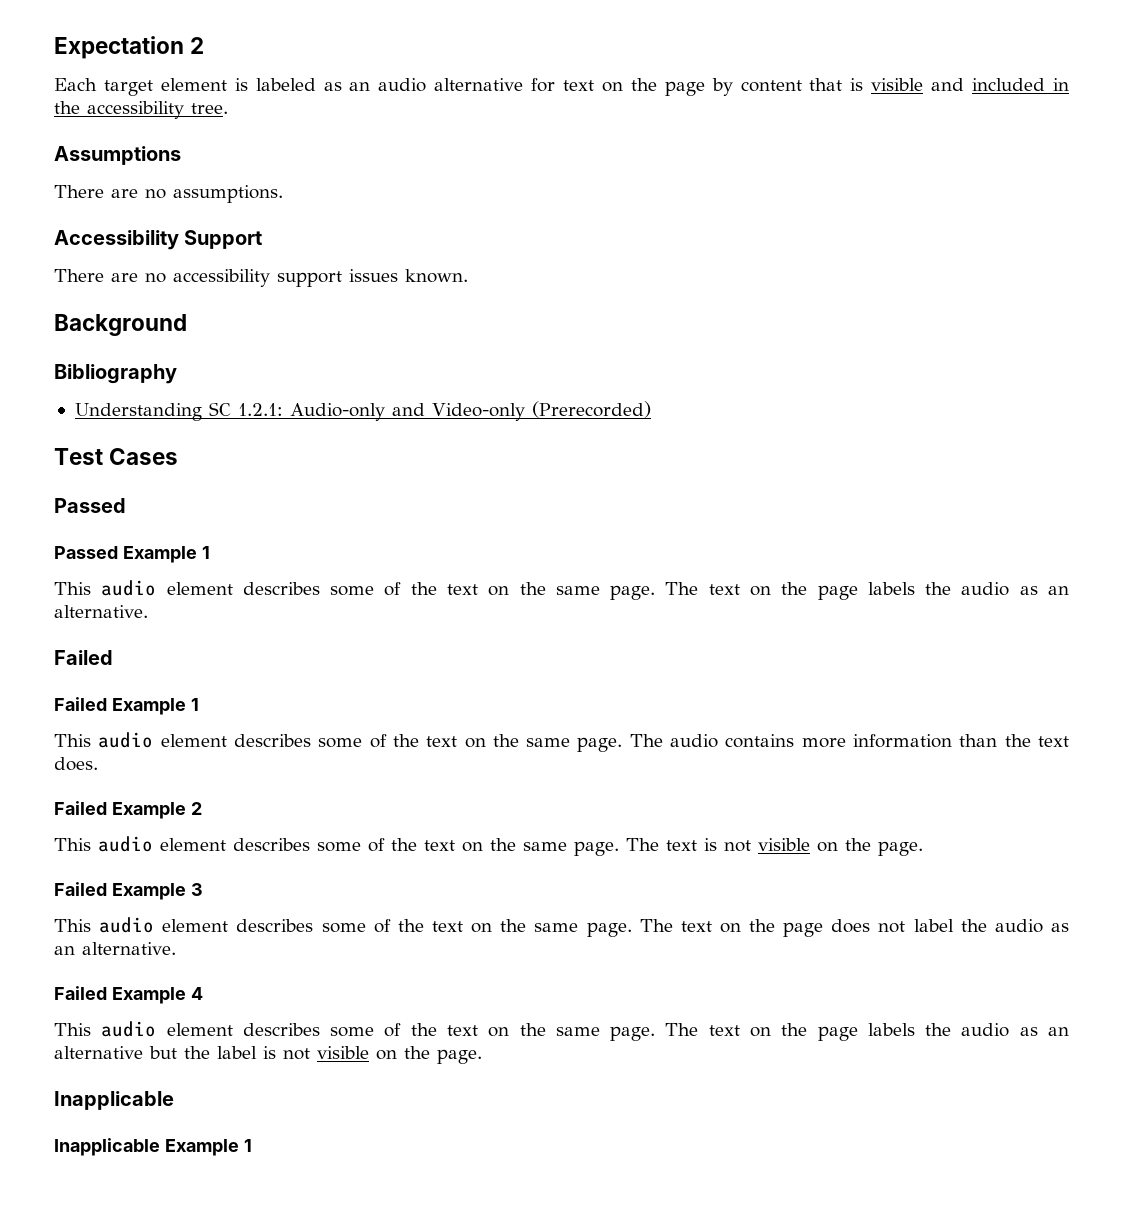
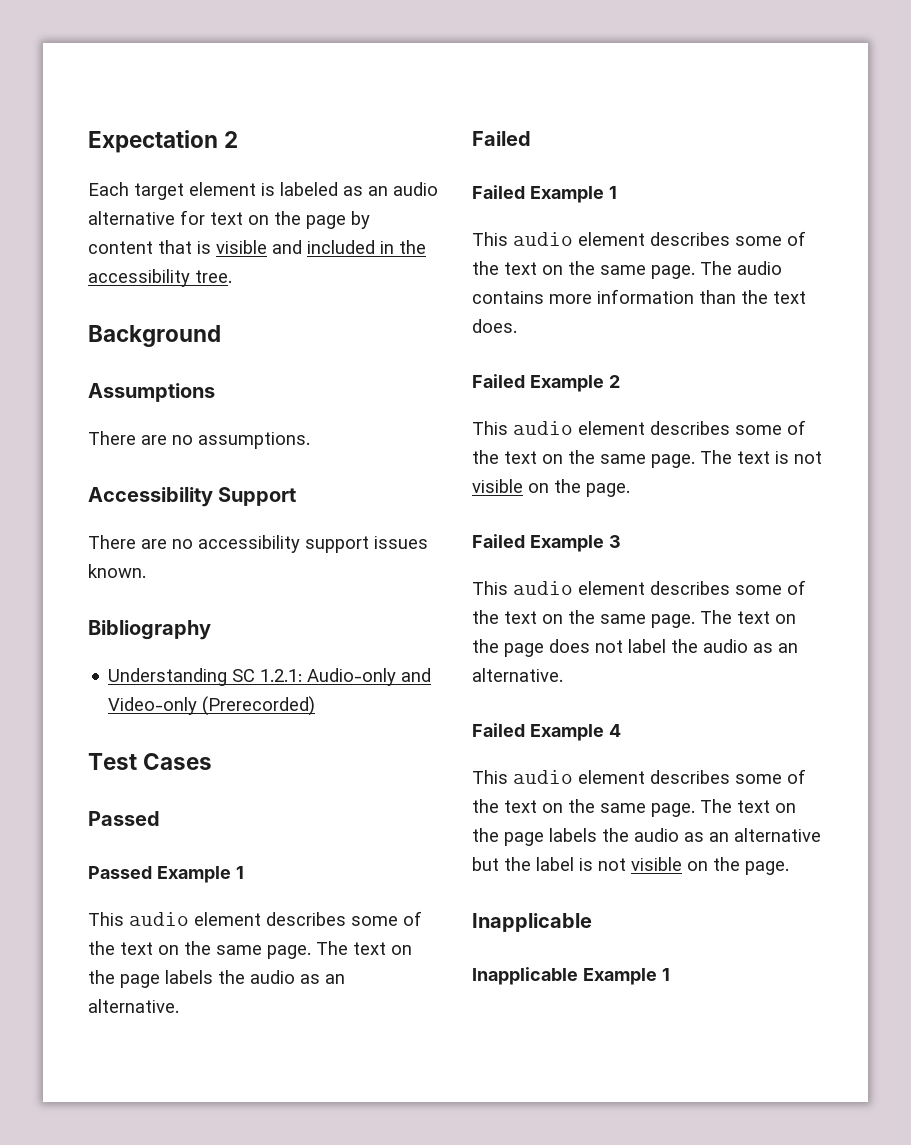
(228, 108) none -> [88,325,221,347] // Background
[54,314,187,336] // Background -> (146, 571) none

